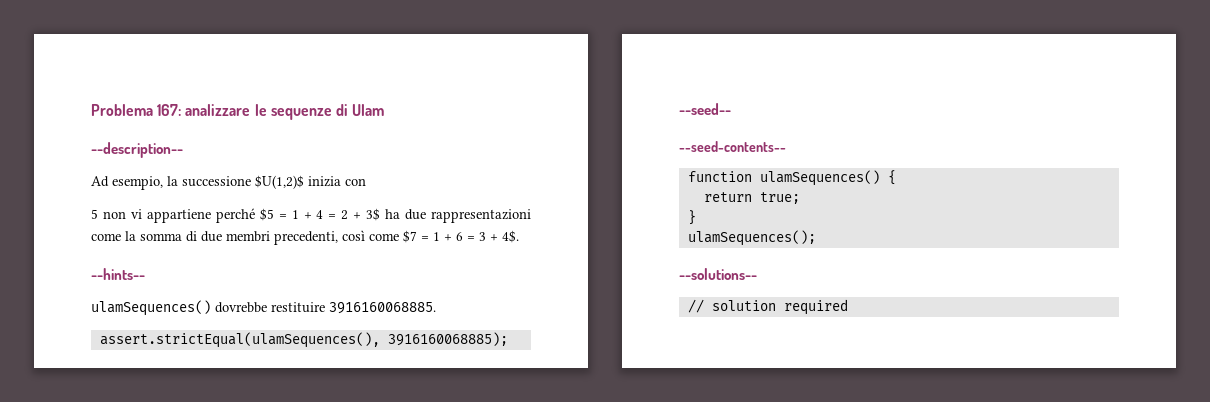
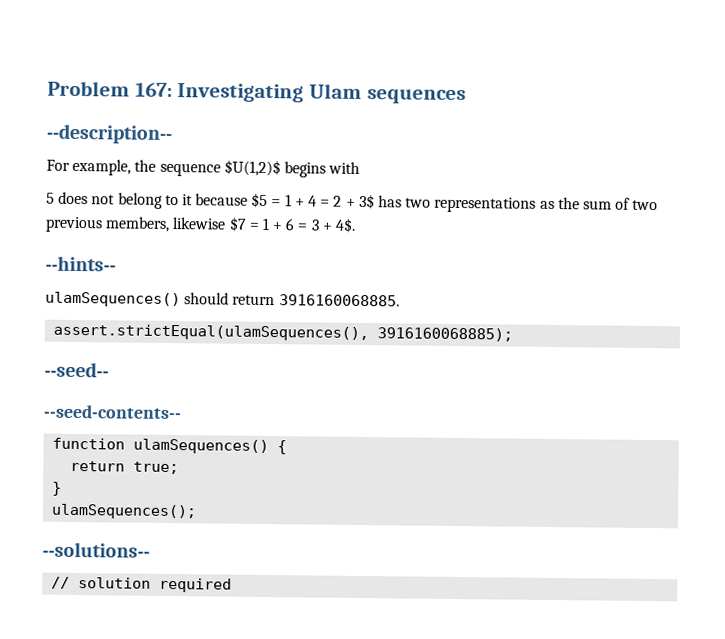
[91,104,348,120] Problema 167: analizzare le sequenze di -> [47,80,305,103] Problem 167: Investigating
(385, 110) none -> [366,88,466,105] sequences
[91,175,366,190] [91,208,255,223] Ad esempio, la successione $U(1,2)$ inizia con // 5 non vi appartiene perché -> [46,158,361,178] [46,191,249,209] For example, the sequence $U(1,2)$ begins with // 5 does not belong to it because
[385,209,531,223] [91,230,399,245] ha due rappresentazioni come la somma di due membri precedenti, così come -> [377,195,659,213] [45,216,227,233] has two representations as the sum of two previous members, likewise
[215,302,325,313] dovrebbe restituire -> [184,292,276,306] should return

